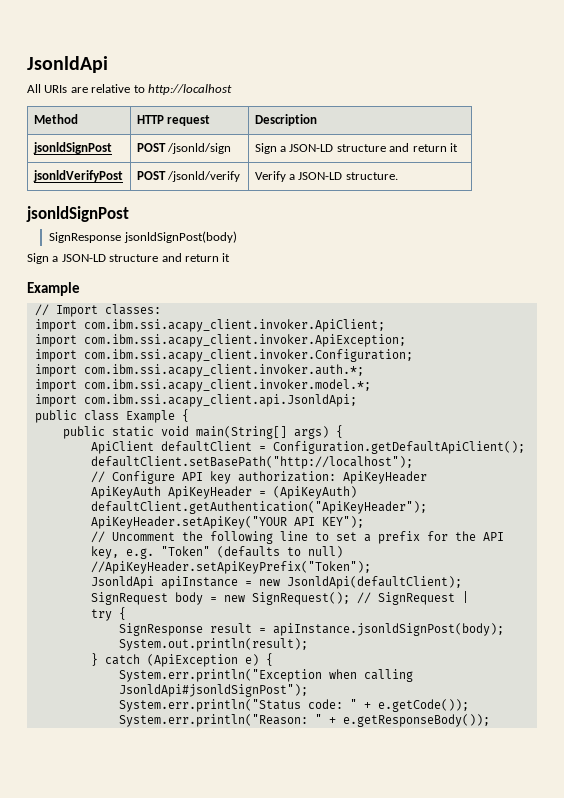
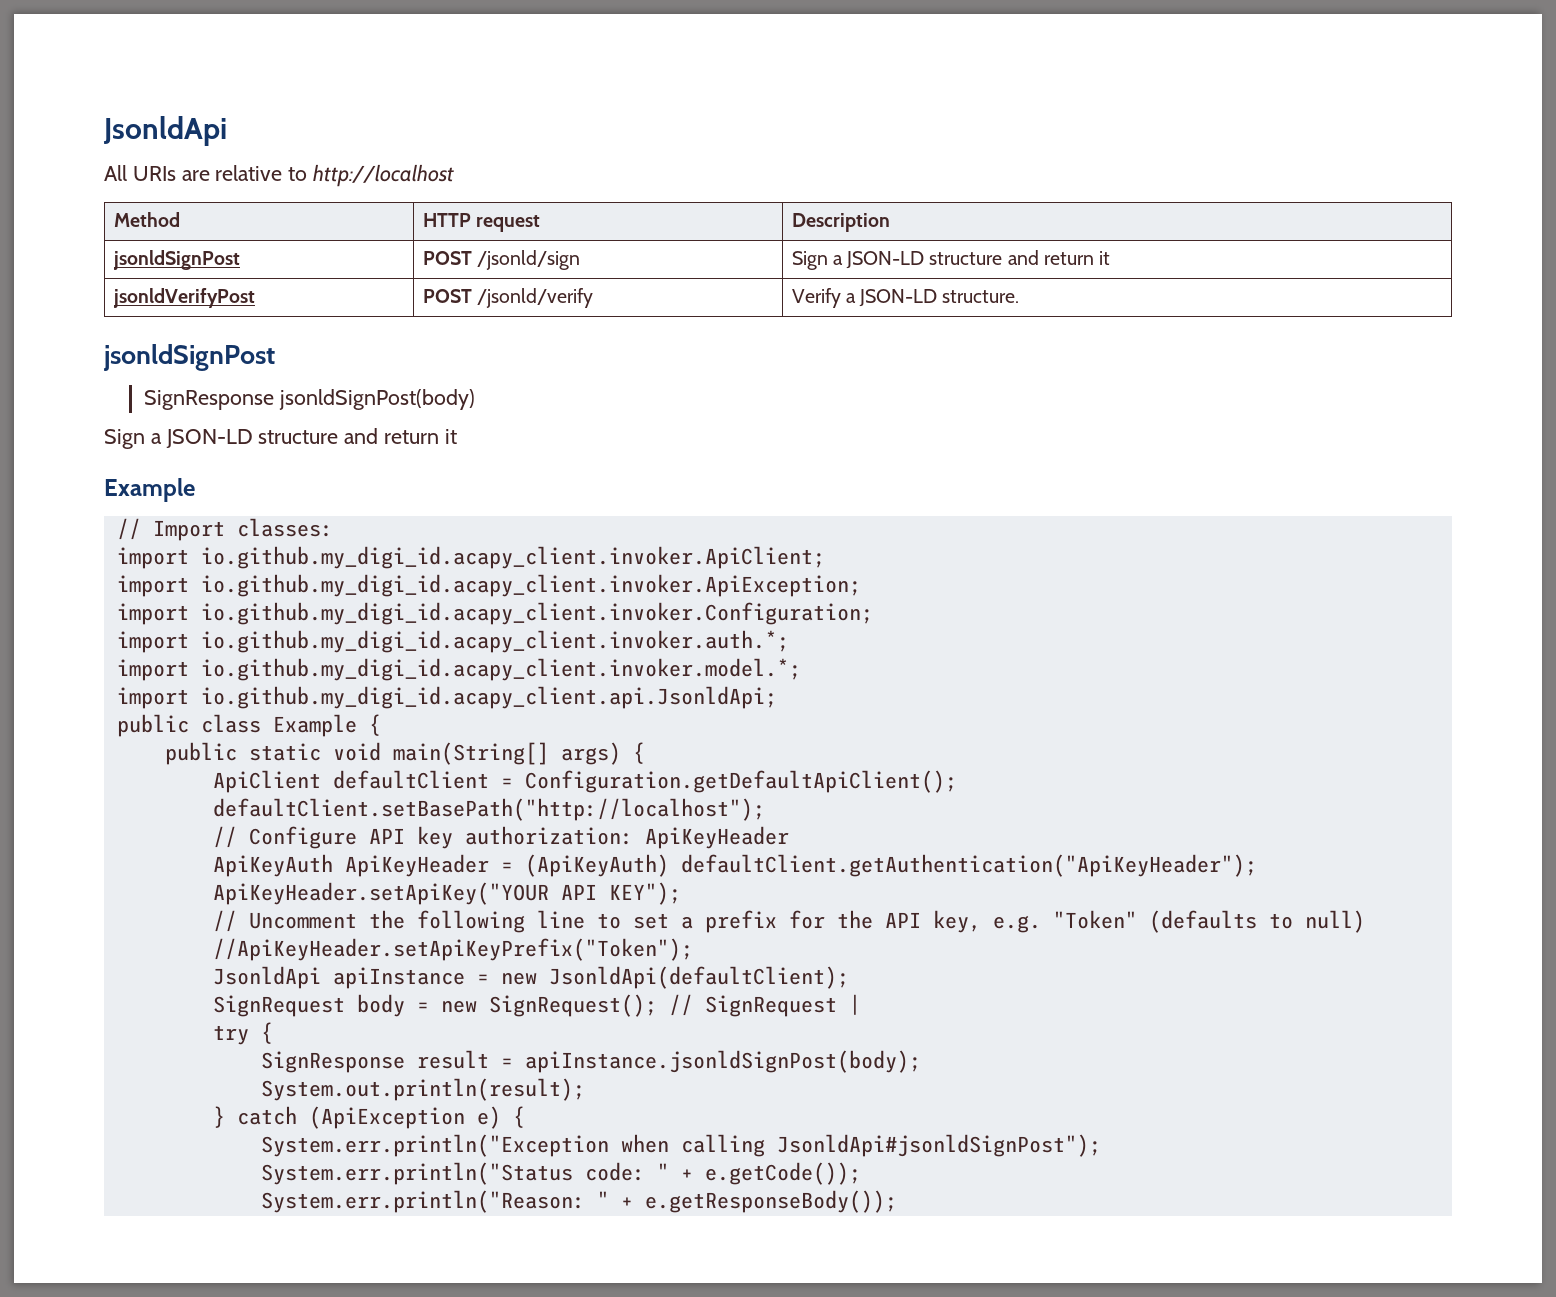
[83,319,385,332] [34,334,406,347] [34,349,413,362] [34,364,364,377] [34,379,371,392] [34,394,357,407] com.ibm.ssi.acapy_client.invoker.ApiClient; // import com.ibm.ssi.acapy_client.invoker.ApiException; // import com.ibm.ssi.acapy_client.invoker.Configuration; // import com.ibm.ssi.acapy_client.invoker.auth.*; // import com.ibm.ssi.acapy_client.invoker.model.*; // import com.ibm.ssi.acapy_client.api.JsonldApi; -> [200,546,825,569] [116,574,861,597] [116,602,873,625] [116,630,789,653] [116,658,801,681] [116,686,777,709] io.github.my_digi_id.acapy_client.invoker.ApiClient; // import io.github.my_digi_id.acapy_client.invoker.ApiException; // import io.github.my_digi_id.acapy_client.invoker.Configuration; // import io.github.my_digi_id.acapy_client.invoker.auth.*; // import io.github.my_digi_id.acapy_client.invoker.model.*; // import io.github.my_digi_id.acapy_client.api.JsonldApi;

